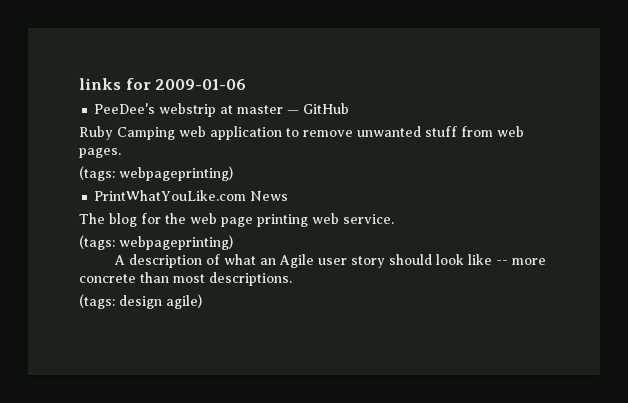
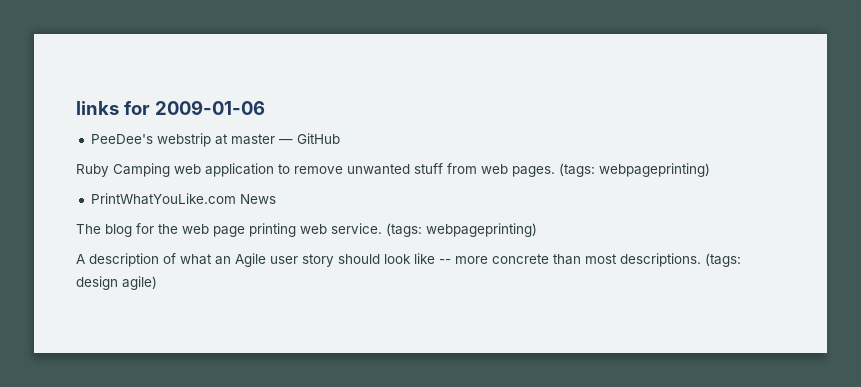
(121, 153) // -> (555, 171) none
(394, 219) // -> (382, 228) none
(292, 279) // -> (701, 260) none

